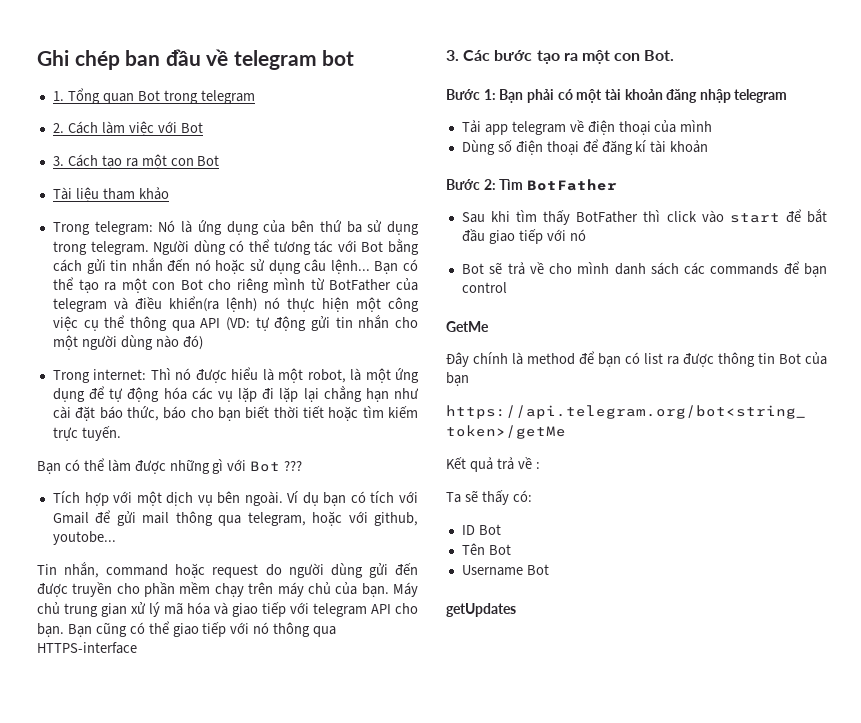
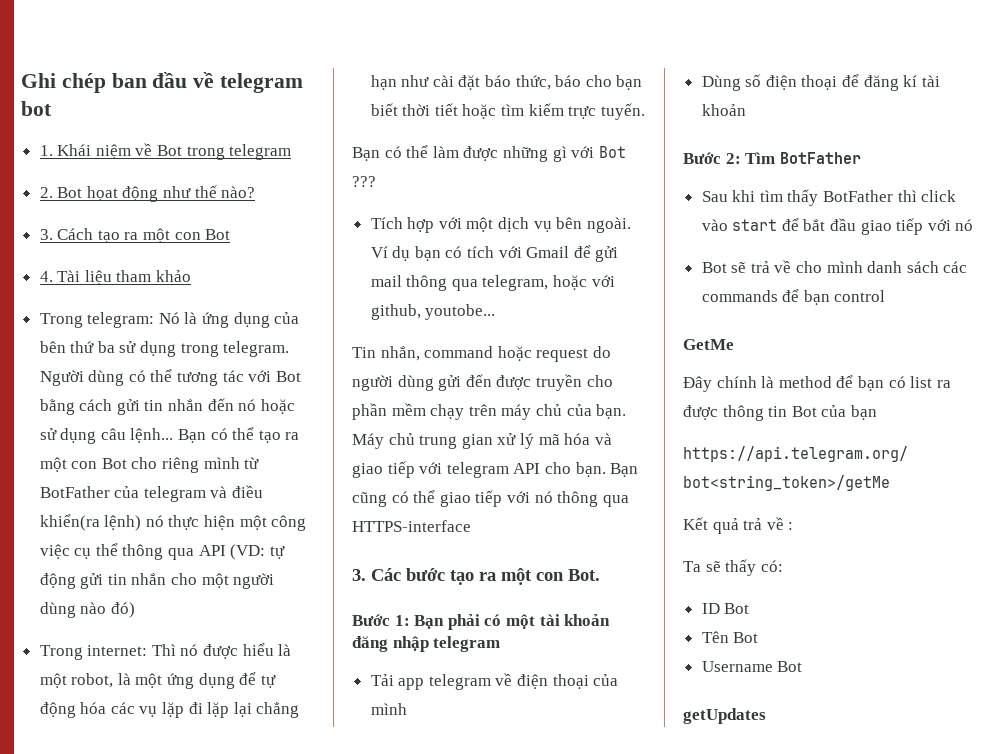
[67,88,134,104] Tổng quan -> [57,143,153,159] Khái niệm về
[67,121,203,136] Cách làm việc với Bot -> [57,185,256,202] Bot họat động như thế nào?
(220, 160) none -> [39,271,53,282] 4.

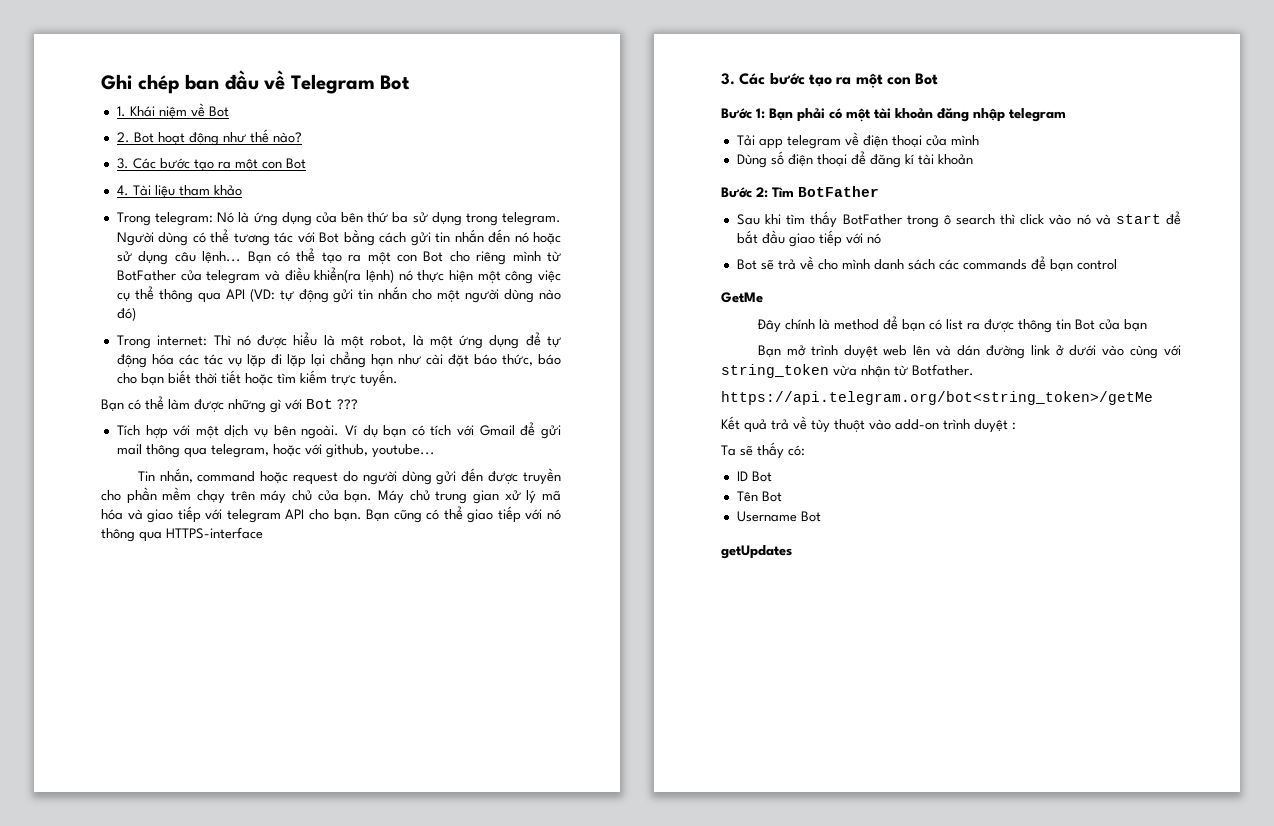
[220,73,304,93] [21,101,52,116] telegram bot -> [290,74,411,94] Telegram Bot
[186,144,292,160] trong telegram -> (229, 111) none
[86,186,118,201] họat -> [157,132,185,144] hoạt
[57,228,94,240] Cách -> [132,158,190,169] Các bước
(135, 708) none -> [203,354,223,365] tác
[425,304,496,320] youtobe... -> [371,444,435,458] youtube...
[568,569,600,581] Bot. -> [915,73,939,85] Bot
(894, 196) none -> [906,214,995,228] trong ô search
(728, 225) none -> [1076,214,1111,225] nó và
(877, 412) none -> [757,345,1181,359] [721,364,974,378] // Bạn mở trình duyệt web lên và dán đường link ở dưới vào cùng với string_token vừa nhận từ Botfather.
(784, 523) none -> [811,419,1008,433] tùy thuột vào add-on trình duyệt

